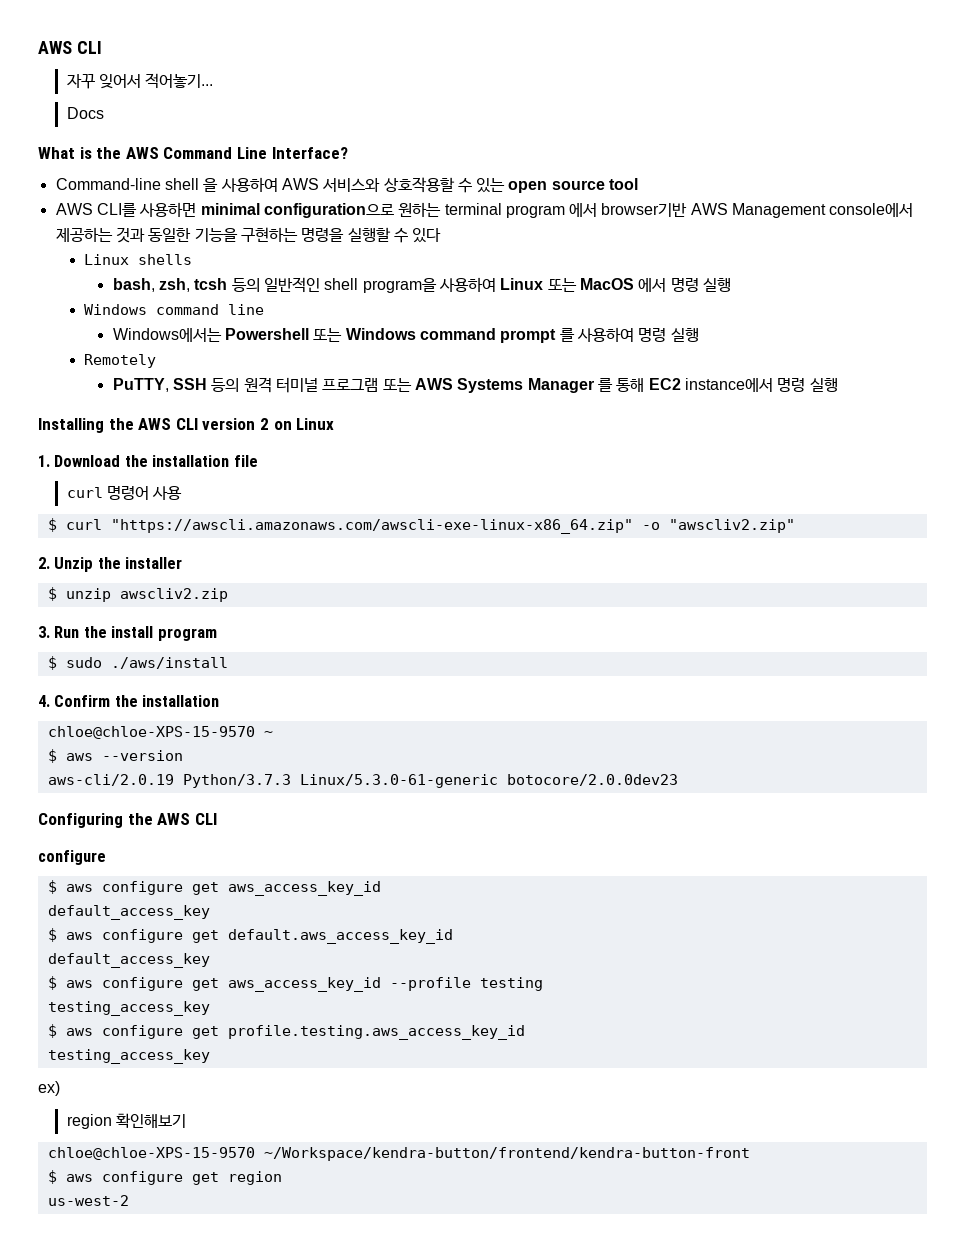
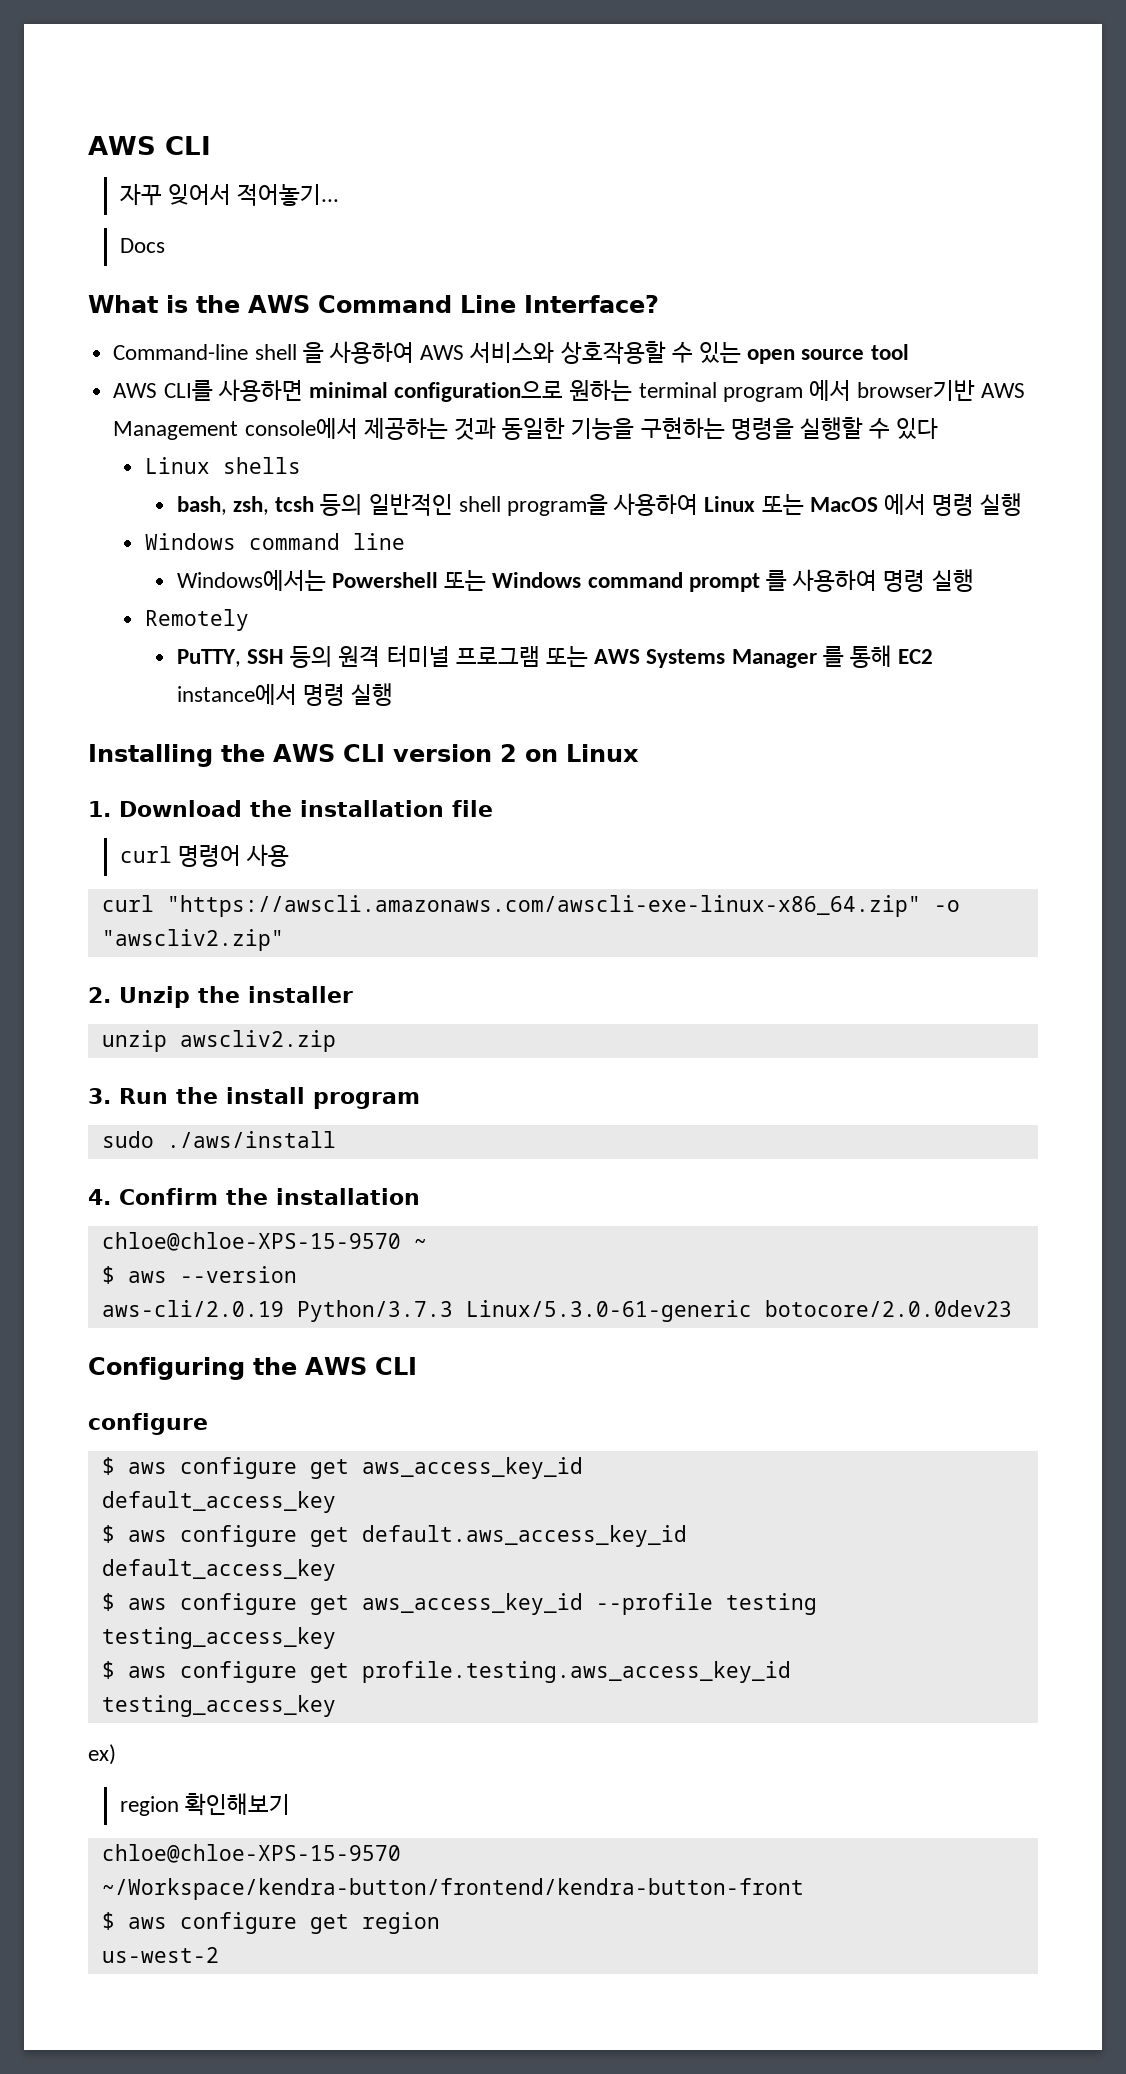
[47,518,57,532] $ -> (290, 855) none
[47,587,57,601] $ -> (353, 994) none
[47,656,57,670] $ -> (420, 1100) none

